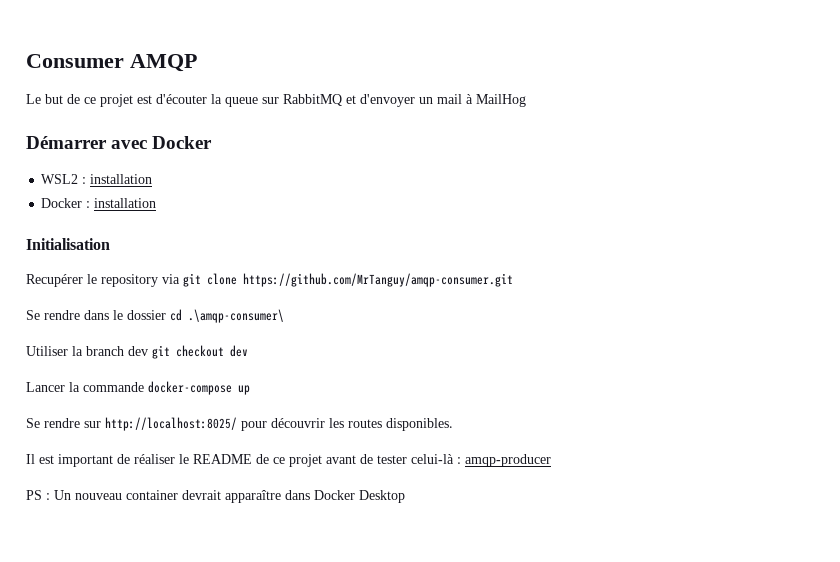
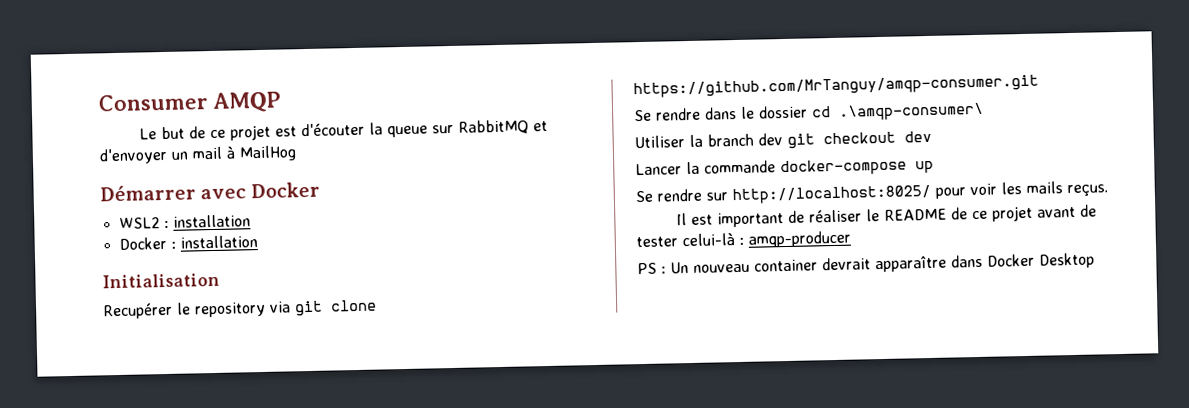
[271,418,453,431] découvrir les routes disponibles. -> [970,181,1108,198] voir les mails reçus.

